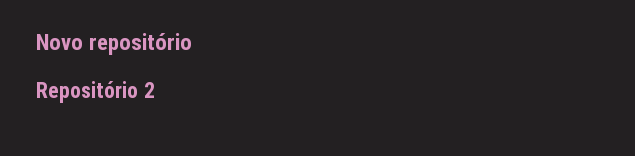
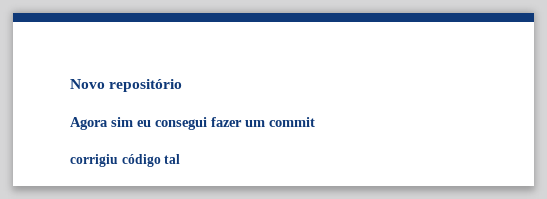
[36,81,155,103] Repositório 2 -> [70,117,315,130] [70,154,181,167] Agora sim eu consegui fazer um commit // corrigiu código tal

